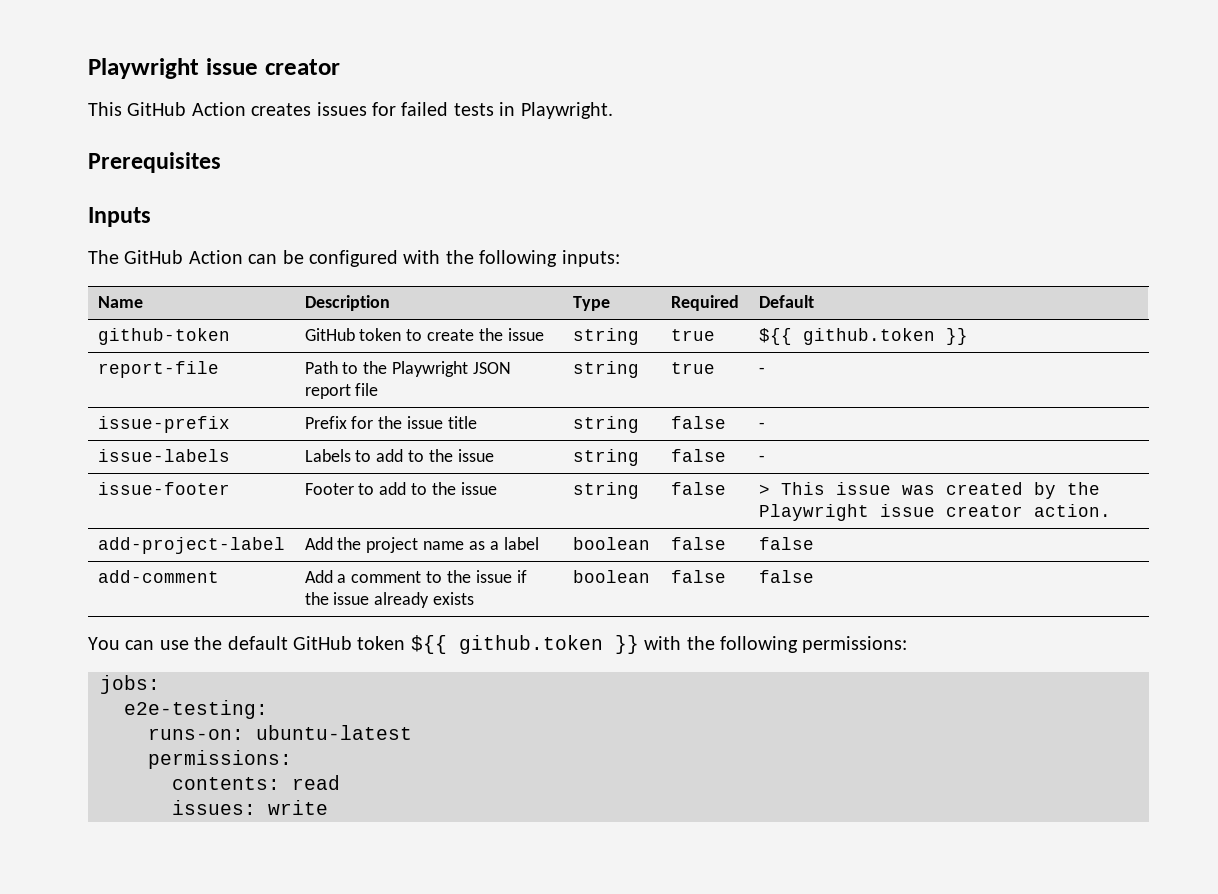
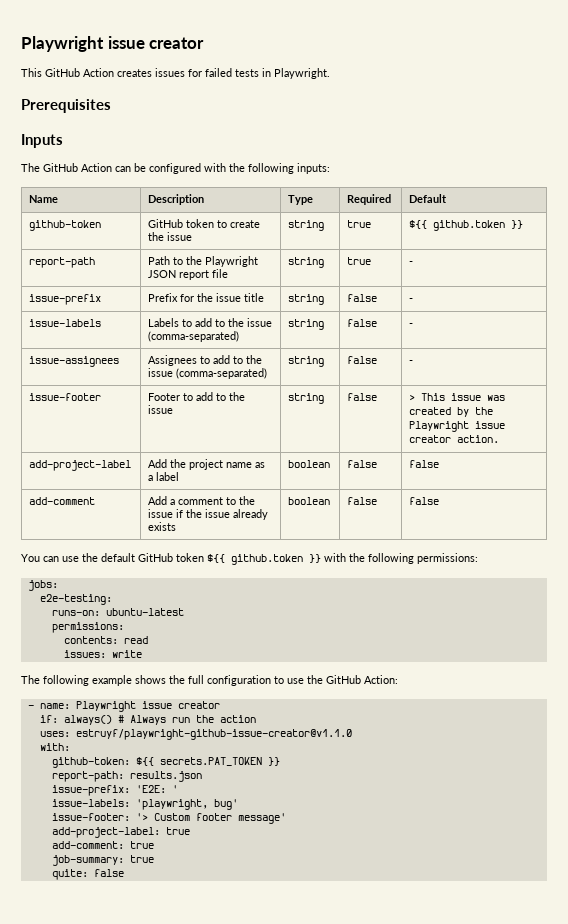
[97,361,219,378] report-file -> [29,257,96,268] report-path
(494, 455) none -> [148,331,240,342] [288,319,325,330] [347,319,378,327] [409,323,414,327] [29,356,120,367] [148,355,263,366] [148,368,268,379] (comma-separated) | string | false | - // issue-assignees | Assignees to add to the issue (comma-separated)
(328, 807) none -> [21,675,398,686] [27,701,220,712] [39,715,256,725] [39,729,352,740] [39,743,70,751] [51,757,280,768] [51,771,202,782] [51,785,178,796] [51,799,238,810] [51,813,286,824] [51,827,190,838] [51,841,154,849] [51,855,154,866] [51,869,124,880] // The following example shows the full configuration to use the GitHub Action: // - name: Playwright issue creator // if: always() # Always run the action // uses: estruyf/playwright-github-issue-creator@v1.1.0 // with: // github-token: ${{ secrets.PAT_TOKEN }} // report-path: results.json // issue-prefix: 'E2E: ' // issue-labels: 'playwright, bug' // issue-footer: '> Custom footer message' // add-project-label: true // add-comment: true // job-summary: true // quite: false

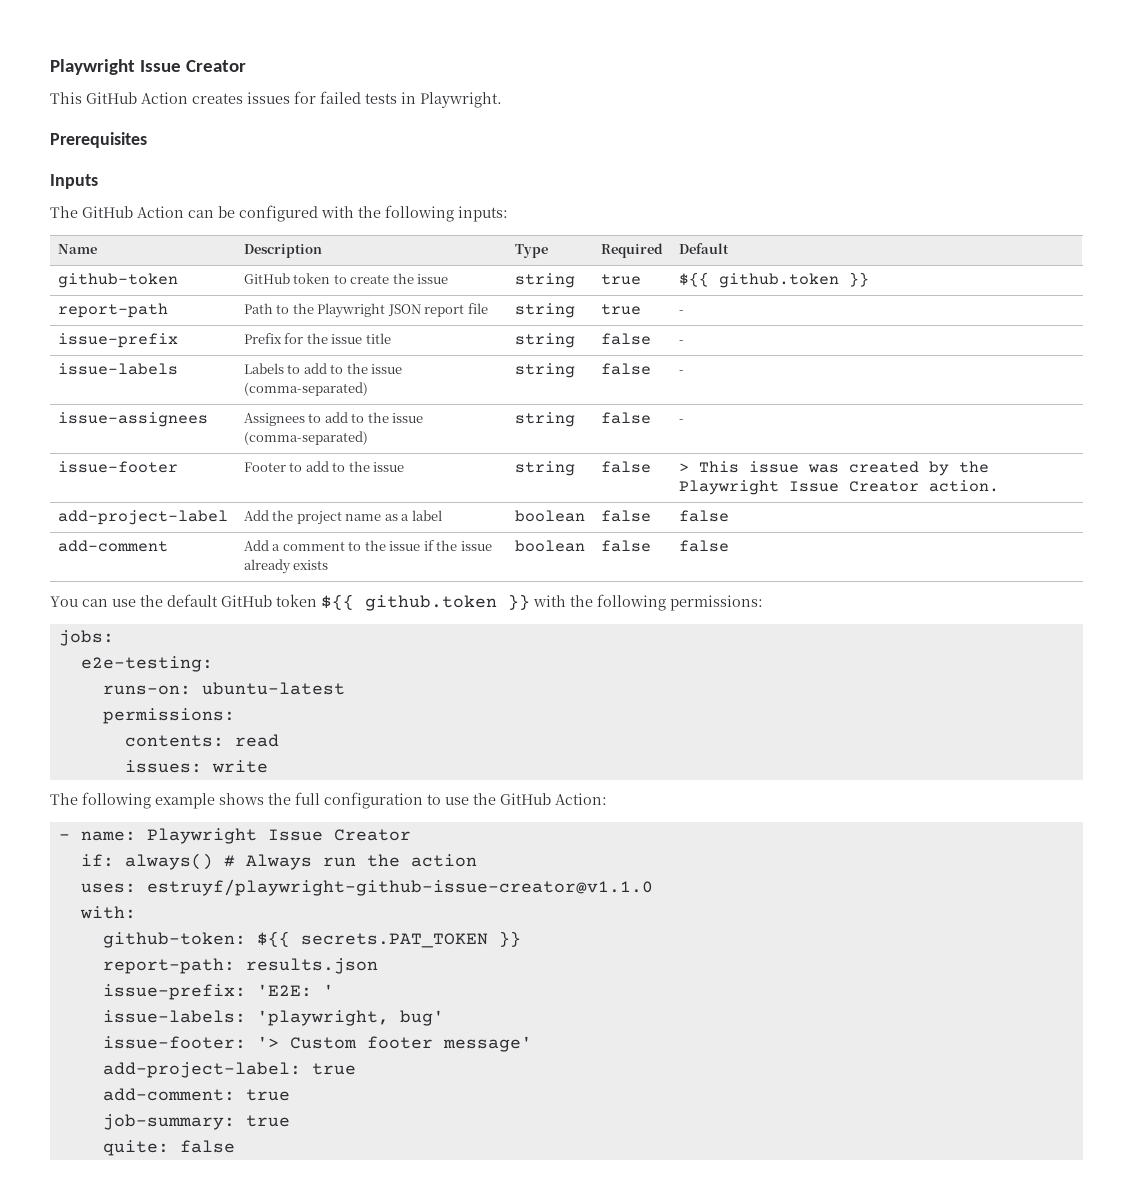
[21,36,205,52] Playwright issue creator -> [50,59,247,75] Playwright Issue Creator
[475,421,506,429] [409,435,452,443] issue creator -> [788,481,919,492] Issue Creator
[141,701,220,709] issue creator -> [267,829,411,841] Issue Creator

